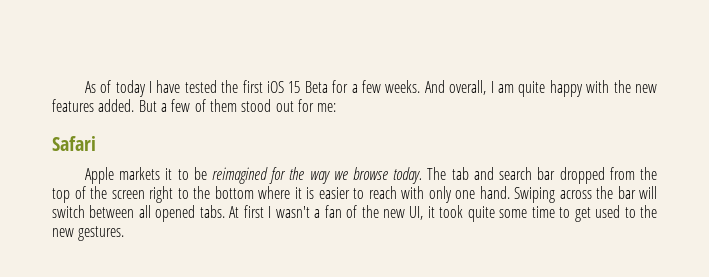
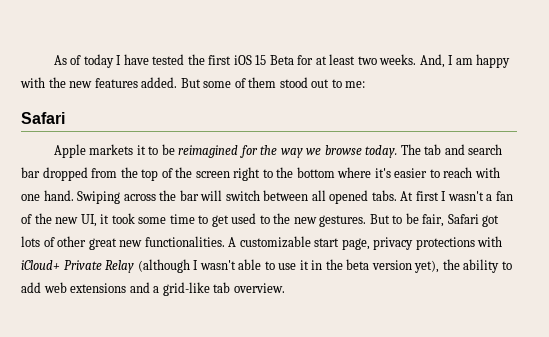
[351,80,487,95] a few weeks. And overall, -> [315,54,445,68] at least two weeks. And,
[518,81,546,97] quite -> (473, 61) none
[160,99,191,112] a few -> [203,81,232,88] some
[297,99,314,112] for -> [331,79,342,88] to
[294,187,314,199] it is -> [374,168,391,178] it's
[428,186,452,203] only -> (500, 172) none
[467,206,495,222] quite -> (135, 218) none
(125, 233) none -> [369,213,500,227] [21,236,503,250] [21,259,512,273] [21,282,285,296] But to be fair, Safari got lots of other great new functionalities. A customizable start page, privacy protections with iCloud+ Private Relay (although I wasn't able to use it in the beta version yet), the ability to add web extensions and a grid-like tab overview.

